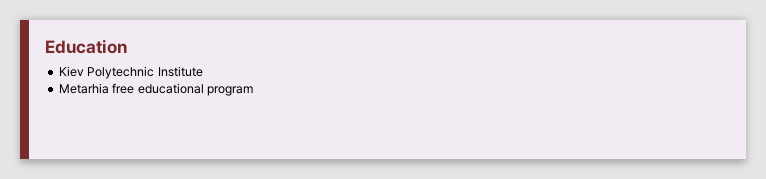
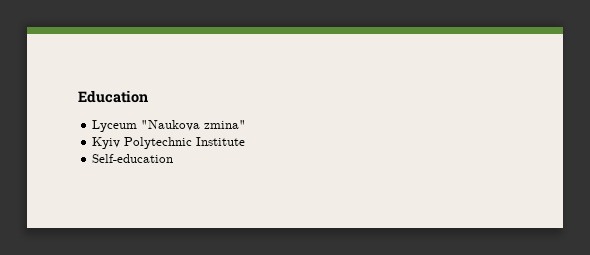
[58,66,203,79] [58,83,253,96] Kiev Polytechnic Institute // Metarhia free educational program -> [92,120,247,132] [92,137,246,149] [92,154,174,163] Lyceum "Naukova zmina" // Kyiv Polytechnic Institute // Self-education

